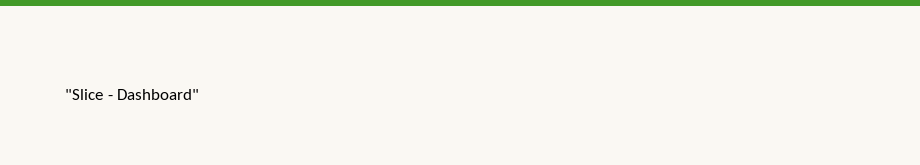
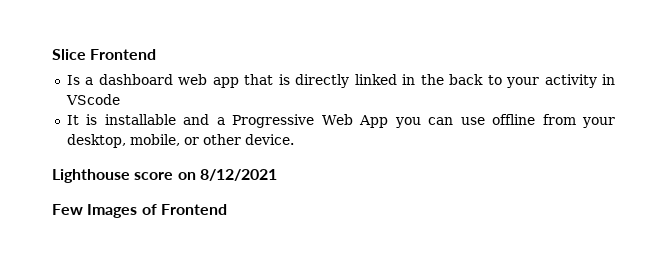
[65,89,200,100] "Slice - Dashboard" -> [52,49,157,60] [66,74,616,88] [65,94,120,105] [66,114,615,128] [66,134,294,148] [52,169,277,183] [52,204,227,218] Slice Frontend // Is a dashboard web app that is directly linked in the back to your activity in VScode // It is installable and a Progressive Web App you can use offline from your desktop, mobile, or other device. // Lighthouse score on 8/12/2021 // Few Images of Frontend

